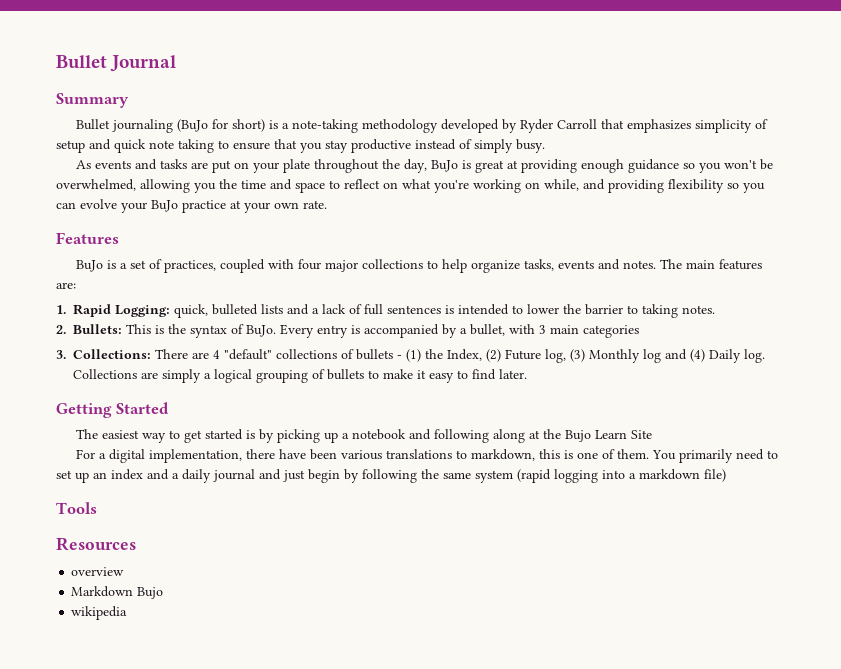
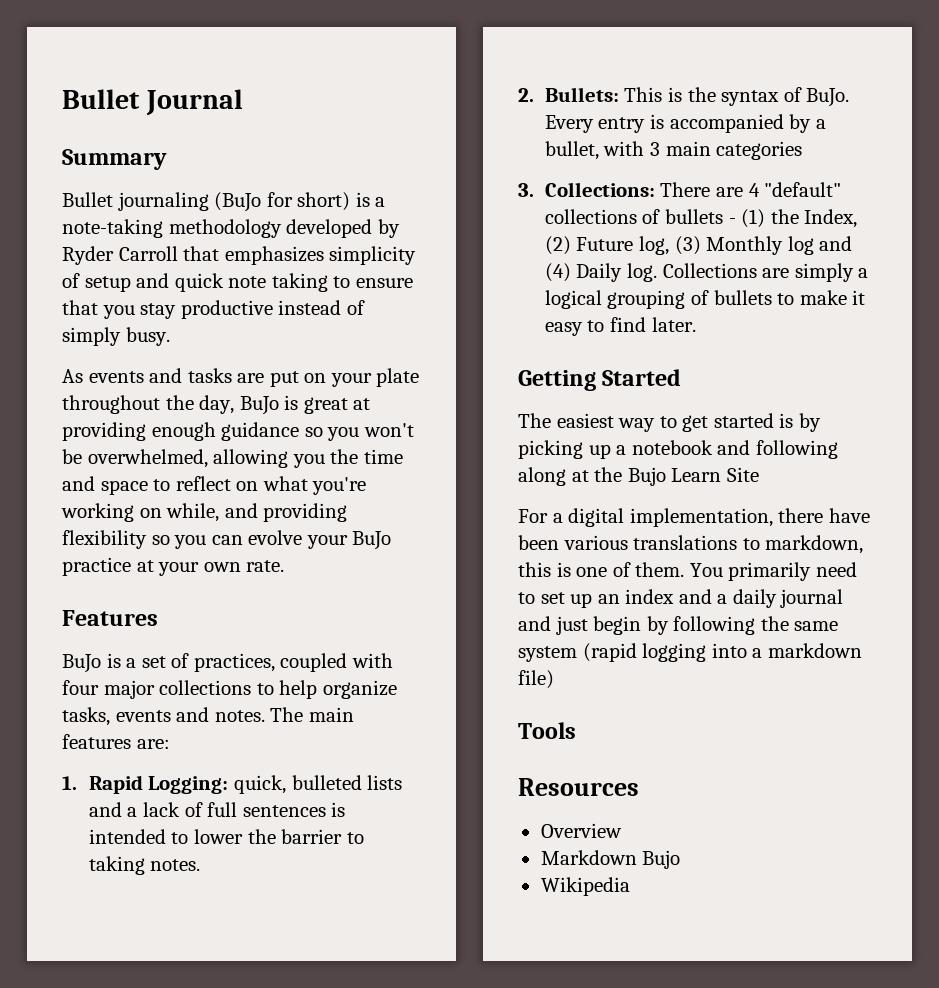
[71,567,125,576] overview -> [540,823,622,838] Overview
[71,606,128,620] wikipedia -> [540,877,630,896] Wikipedia

